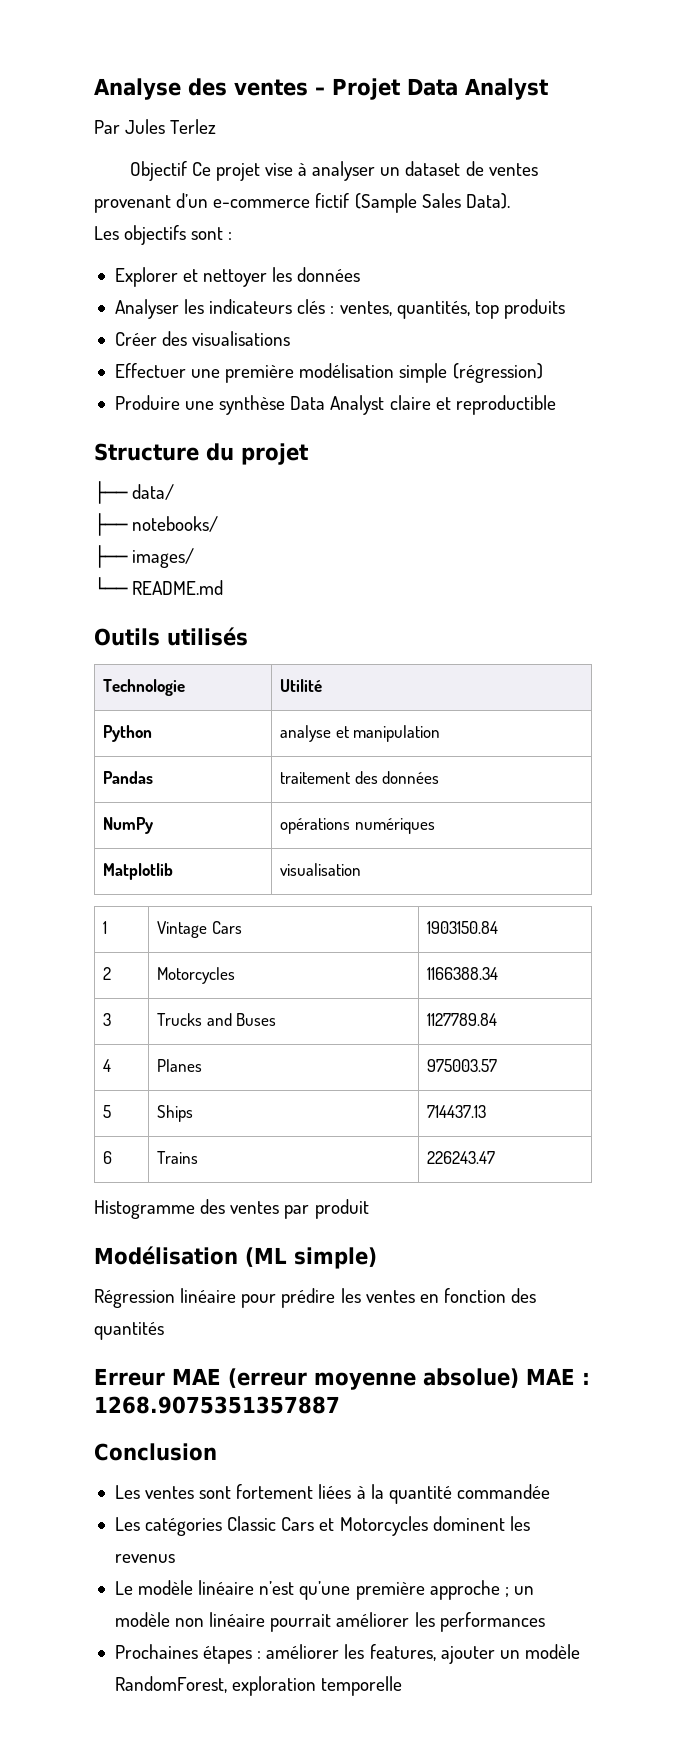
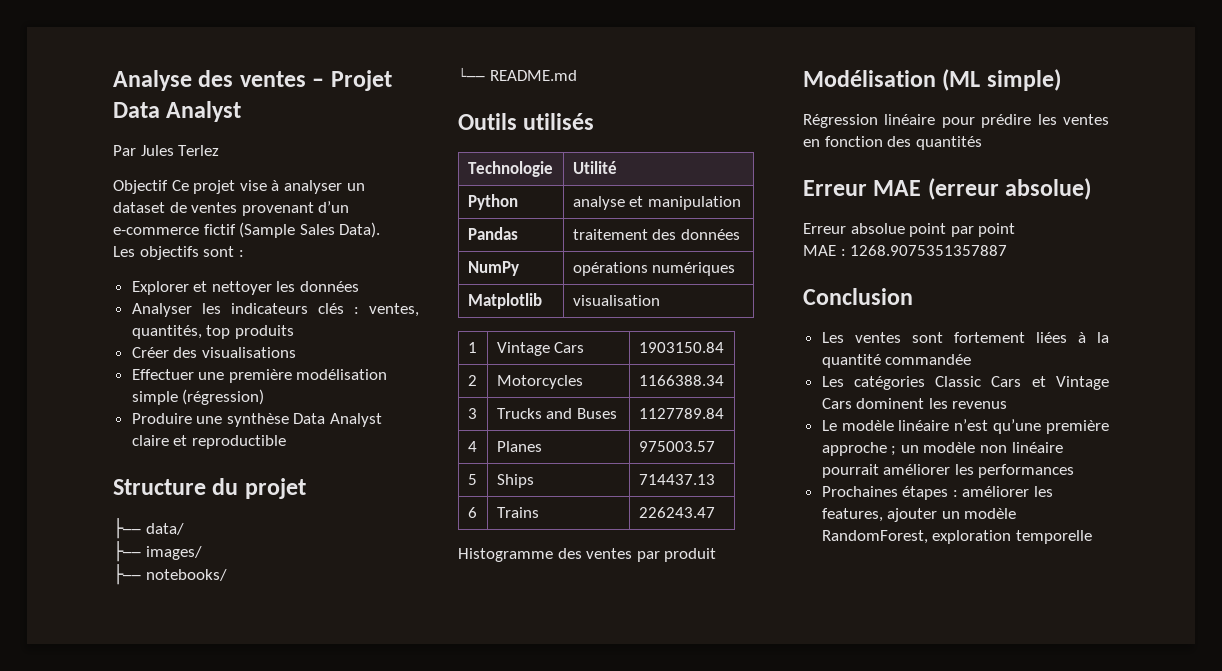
[132,516,219,532] [94,545,195,568] notebooks/ // ├── images/ -> [145,546,202,560] [113,564,227,585] images/ // ├── notebooks/
[314,1372,416,1390] moyenne -> (999, 189) none
(519, 1378) none -> [803,223,1016,237] // Erreur absolue point par point //
[339,1516,428,1536] Motorcycles -> [1056,376,1109,390] [821,398,852,409] Vintage Cars

